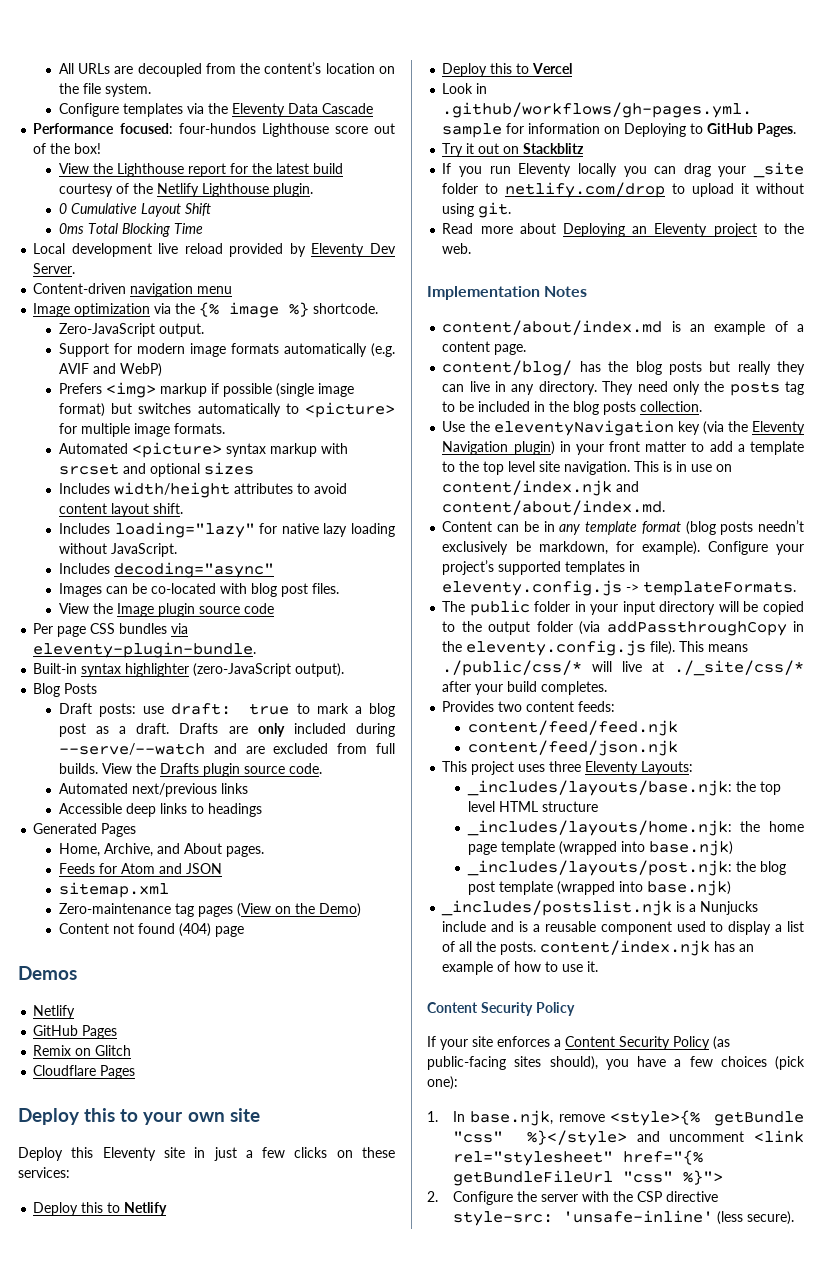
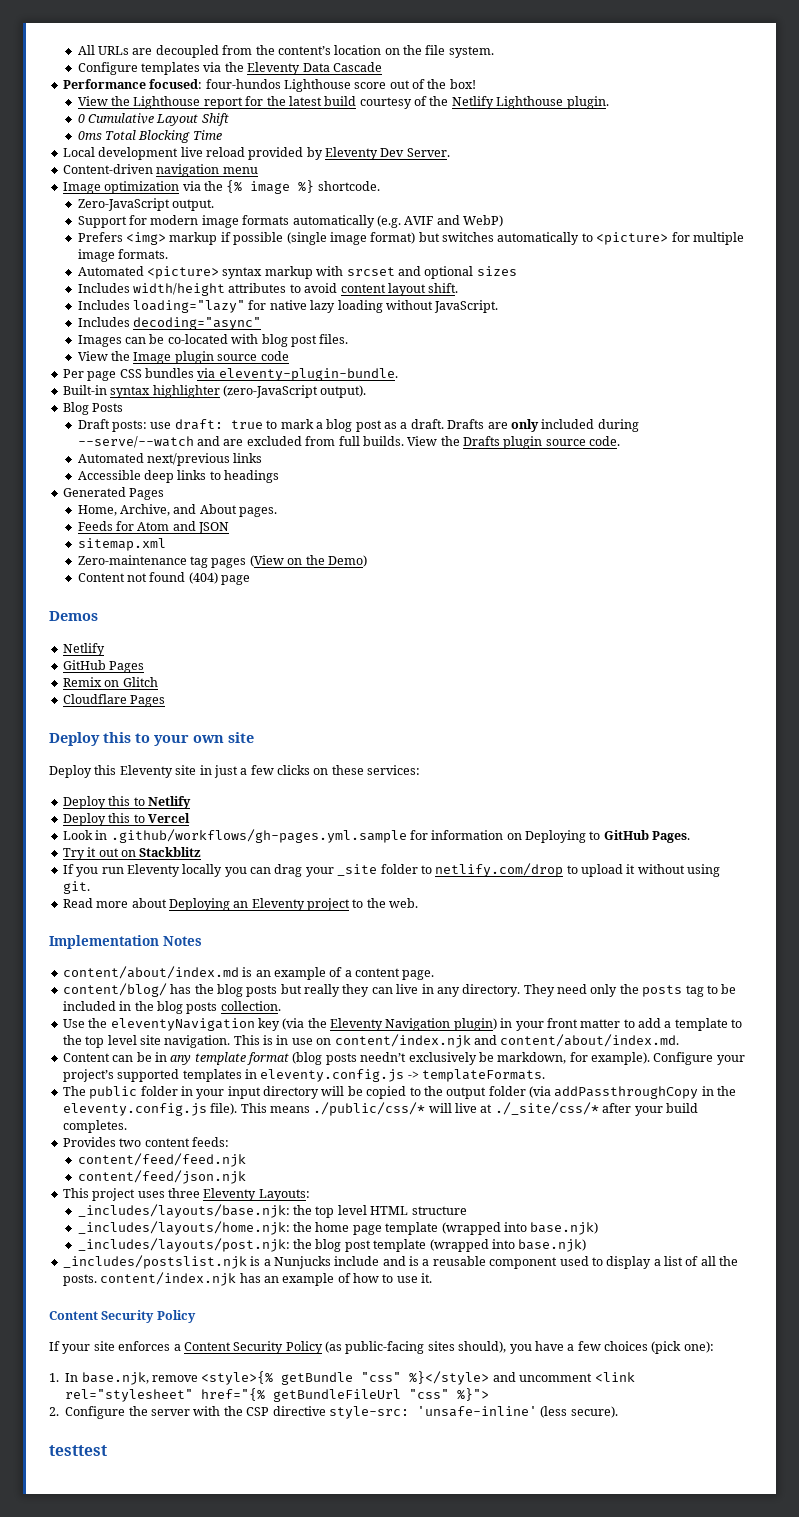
(794, 1218) none -> [49,1445,107,1456] // testtest

